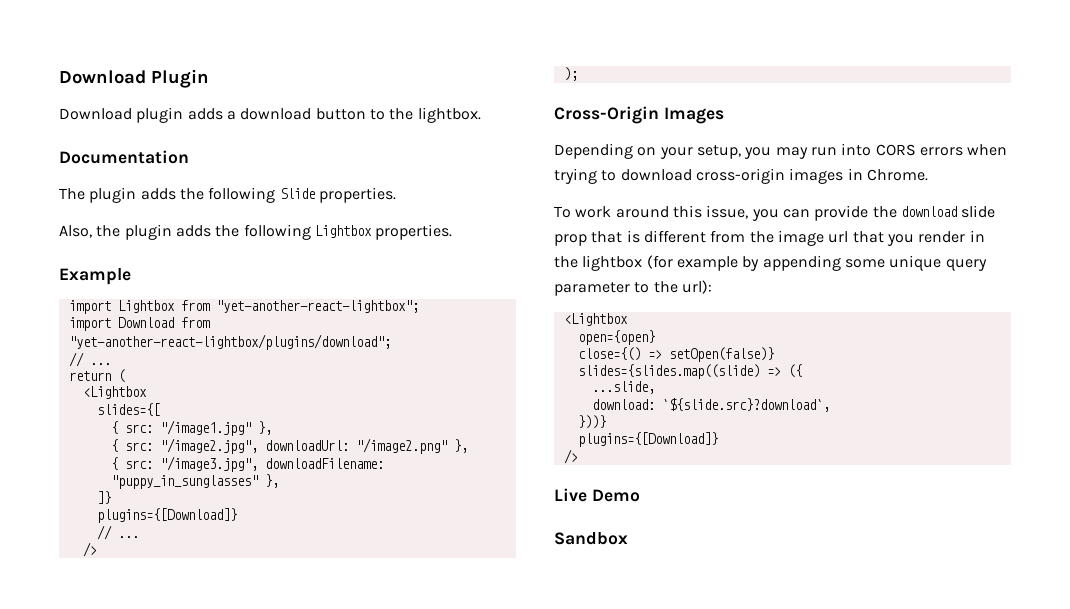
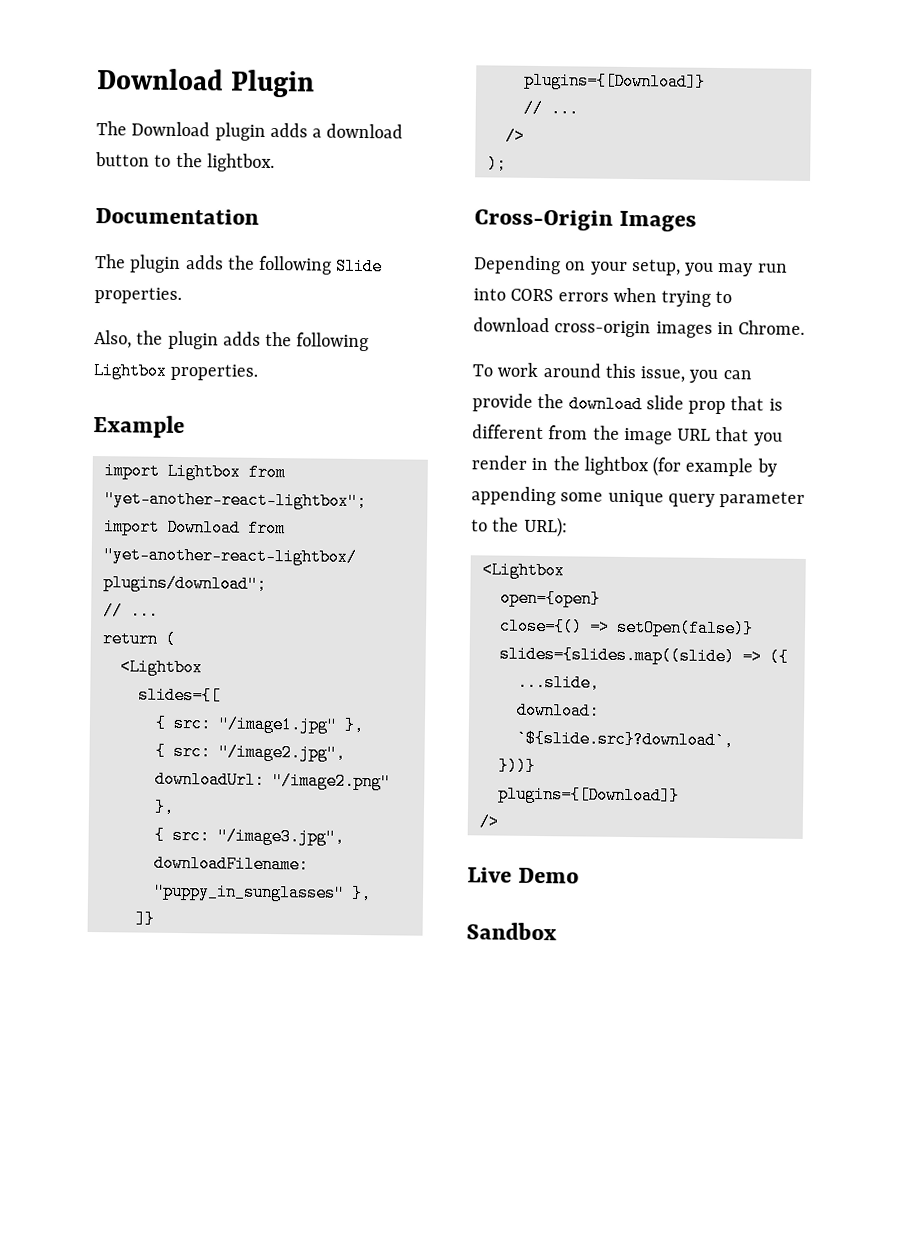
(209, 78) none -> [96,121,127,136] The
[828,231,849,243] url -> [677,428,712,441] URL
[681,280,712,294] url): -> [523,516,568,538] URL):

